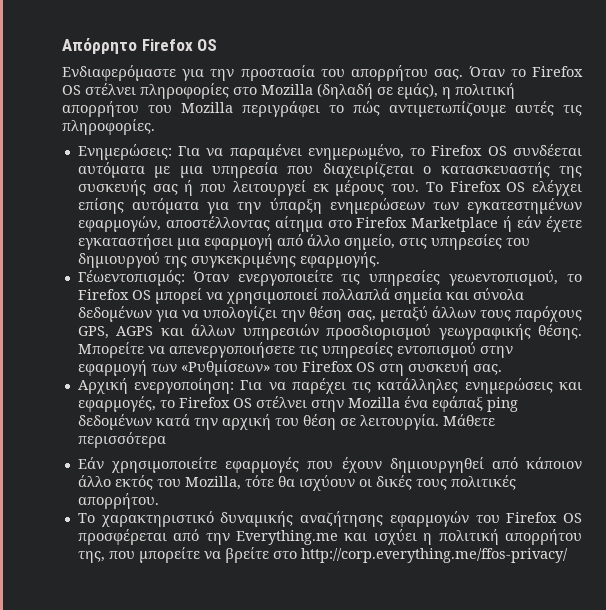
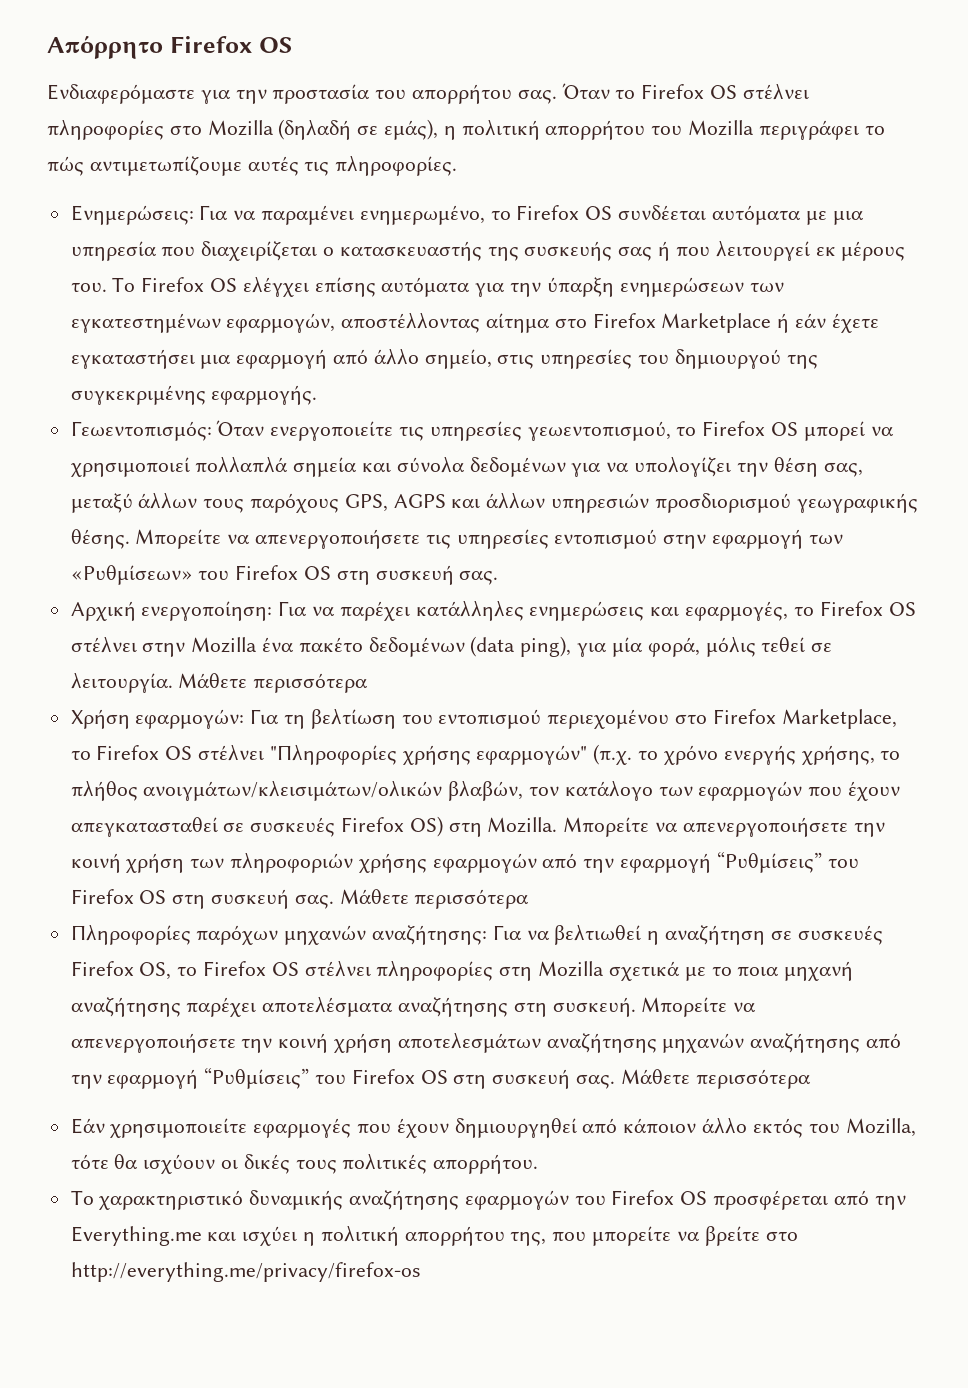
[77,270,185,286] Γέωεντοπισμός: -> [70,421,212,441] Γεωεντοπισμός:
[352,382,372,393] τις -> (410, 611) none
[431,396,518,412] [77,414,439,430] εφάπαξ ping δεδομένων κατά την αρχική του θέση σε λειτουργία. -> [298,636,833,657] [70,672,369,693] [70,708,897,729] [70,744,901,765] [70,780,901,801] [70,816,885,837] [70,851,859,873] [70,889,530,909] [70,924,883,945] [70,960,854,981] [70,996,757,1017] [70,1032,902,1053] [70,1067,616,1089] πακέτο δεδομένων (data ping), για μία φορά, μόλις τεθεί σε λειτουργία. Μάθετε περισσότερα // Χρήση εφαρμογών: Για τη βελτίωση του εντοπισμού περιεχομένου στο Firefox Marketplace, το Firefox OS στέλνει "Πληροφορίες χρήσης εφαρμογών" (π.χ. το χρόνο ενεργής χρήσης, το πλήθος ανοιγμάτων/κλεισιμάτων/ολικών βλαβών, τον κατάλογο των εφαρμογών που έχουν απεγκατασταθεί σε συσκευές Firefox OS) στη Mozilla. Μπορείτε να απενεργοποιήσετε την κοινή χρήση των πληροφοριών χρήσης εφαρμογών από την εφαρμογή “Ρυθμίσεις” του Firefox OS στη συσκευή σας. Μάθετε περισσότερα // Πληροφορίες παρόχων μηχανών αναζήτησης: Για να βελτιωθεί η αναζήτηση σε συσκευές Firefox OS, το Firefox OS στέλνει πληροφορίες στη Mozilla σχετικά με το ποια μηχανή αναζήτησης παρέχει αποτελέσματα αναζήτησης στη συσκευή. Μπορείτε να απενεργοποιήσετε την κοινή χρήση αποτελεσμάτων αναζήτησης μηχανών αναζήτησης από την εφαρμογή “Ρυθμίσεις” του Firefox OS στη συσκευή σας.
[300,548,568,563] http://corp.everything.me/ffos-privacy/ -> [70,1262,421,1282] http://everything.me/privacy/firefox-os

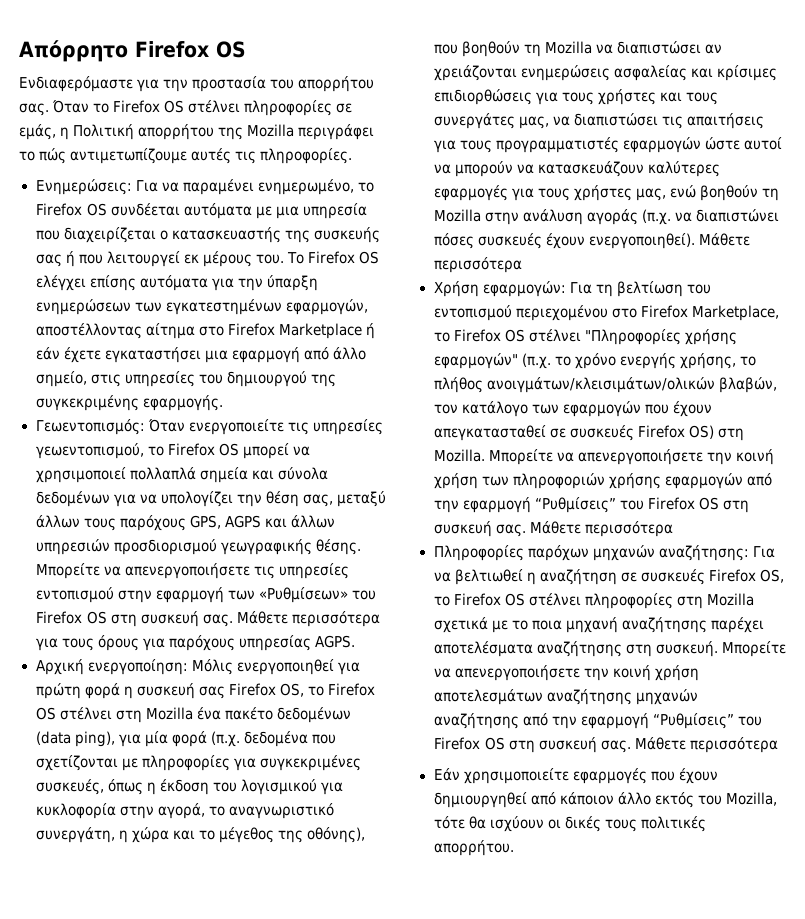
[169,119,683,140] στο Mozilla (δηλαδή σε εμάς), η πολιτική απορρήτου του -> [336,103,353,113] [19,124,244,140] σε εμάς, η Πολιτική απορρήτου της
[70,600,916,621] [70,636,186,657] // Αρχική ενεργοποίηση: Για να παρέχει κατάλληλες ενημερώσεις και εφαρμογές, το Firefox OS στέλνει στην -> [236,611,380,627] [35,635,355,651] [35,659,360,675] [35,683,375,699] [35,707,142,723] Μάθετε περισσότερα για τους όρους για παρόχους υπηρεσίας AGPS. // Αρχική ενεργοποίηση: Μόλις ενεργοποιηθεί για πρώτη φορά η συσκευή σας Firefox OS, το Firefox OS στέλνει στη
[647,636,833,657] [70,672,173,693] φορά, μόλις τεθεί σε λειτουργία. -> [171,731,336,747] [35,755,361,771] [35,779,343,795] [35,803,334,819] [35,827,365,843] [433,41,722,57] [433,65,777,81] [433,89,718,105] [433,113,764,129] [433,137,782,153] [433,161,720,177] [433,185,779,201] [433,209,779,225] [433,233,695,249] φορά (π.χ. δεδομένα που σχετίζονται με πληροφορίες για συγκεκριμένες συσκευές, όπως η έκδοση του λογισμικού για κυκλοφορία στην αγορά, το αναγνωριστικό συνεργάτη, η χώρα και το μέγεθος της οθόνης), που βοηθούν τη Mozilla να διαπιστώσει αν χρειάζονται ενημερώσεις ασφαλείας και κρίσιμες επιδιορθώσεις για τους χρήστες και τους συνεργάτες μας, να διαπιστώσει τις απαιτήσεις για τους προγραμματιστές εφαρμογών ώστε αυτοί να μπορούν να κατασκευάζουν καλύτερες εφαρμογές για τους χρήστες μας, ενώ βοηθούν τη Mozilla στην ανάλυση αγοράς (π.χ. να διαπιστώνει πόσες συσκευές έχουν ενεργοποιηθεί).
[70,1190,906,1210] [70,1225,798,1246] [70,1262,421,1282] // Το χαρακτηριστικό δυναμικής αναζήτησης εφαρμογών του Firefox OS προσφέρεται από την Everything.me και ισχύει η πολιτική απορρήτου της, που μπορείτε να βρείτε στο http://everything.me/privacy/firefox-os -> (514, 848) none

